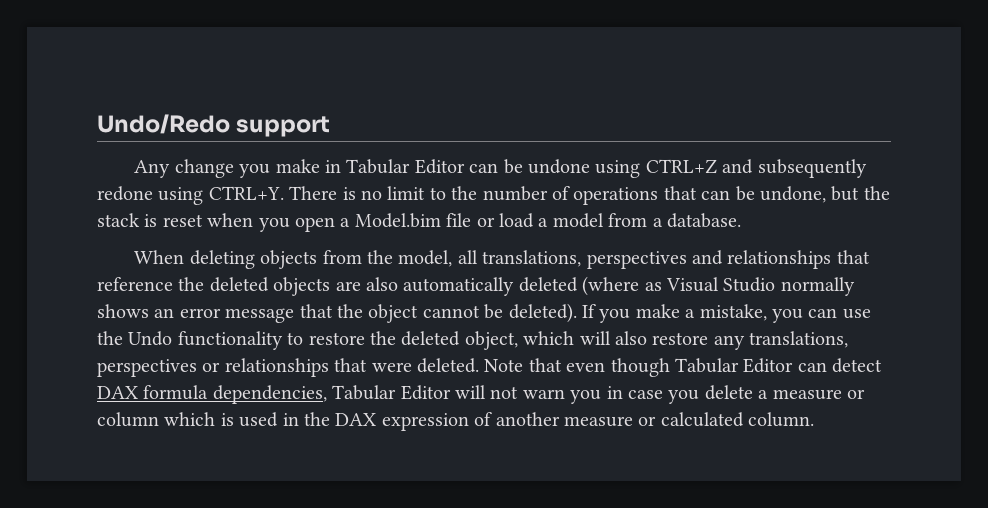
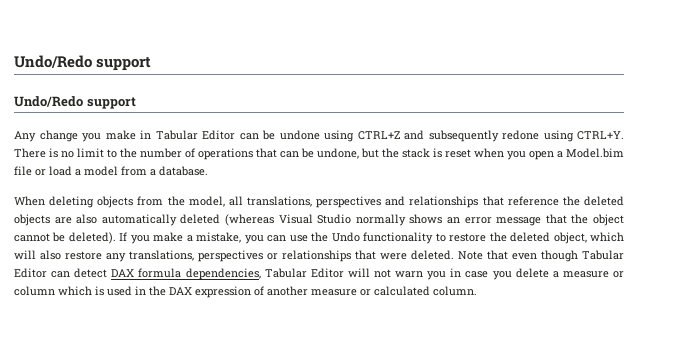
[97,114,331,137] Undo/Redo support -> [14,55,152,71] [14,96,136,109] Undo/Redo support // Undo/Redo support
[582,276,662,296] (where as -> [225,214,274,226] (whereas

